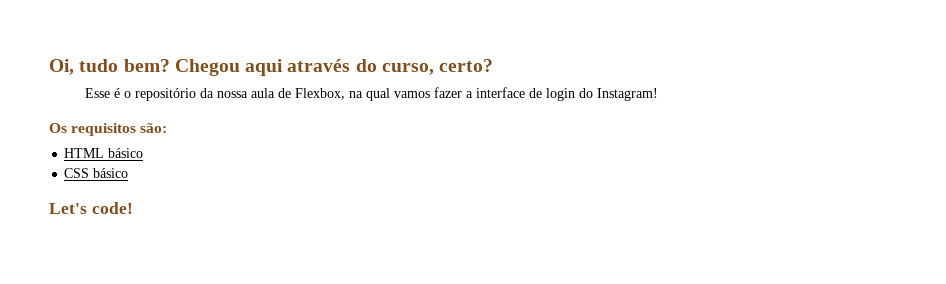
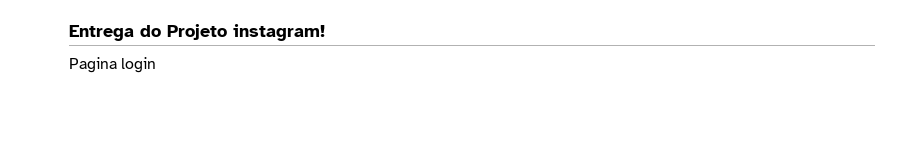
[49,59,494,76] [85,87,659,101] [49,123,168,136] [64,148,144,158] [64,168,129,178] [49,202,133,214] Oi, tudo bem? Chegou aqui através do curso, certo? // Esse é o repositório da nossa aula de Flexbox, na qual vamos fazer a interface de login do Instagram! // Os requisitos são: // HTML básico // CSS básico // Let's code! -> [69,24,325,41] [69,57,157,73] Entrega do Projeto instagram! // Pagina login

